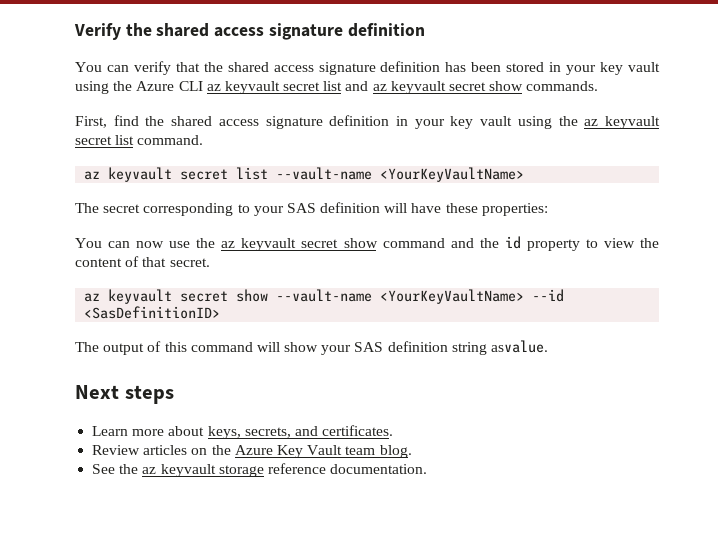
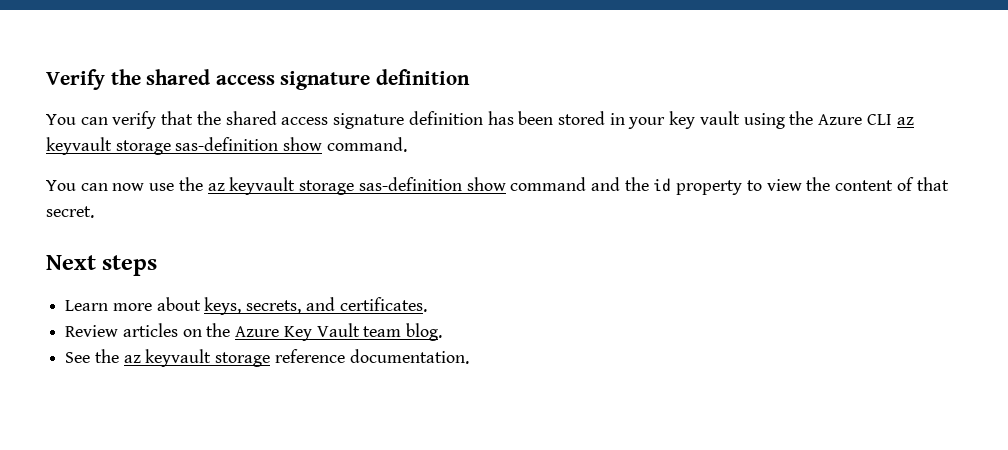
[283,81,599,94] [75,115,661,129] [75,135,204,145] [84,167,525,182] [75,202,548,216] secret list and az keyvault secret show commands. // First, find the shared access signature definition in your key vault using the az keyvault secret list command. // az keyvault secret list --vault-name <YourKeyVaultName> // The secret corresponding to your SAS definition will have these properties: -> [115,137,407,155] storage sas-definition show command.
[301,239,339,248] secret -> [299,177,462,195] storage sas-definition
[84,289,565,304] [84,306,221,319] [75,340,549,355] // az keyvault secret show --vault-name <YourKeyVaultName> --id <SasDefinitionID> // The output of this command will show your SAS definition string asvalue. -> (94, 212) none

